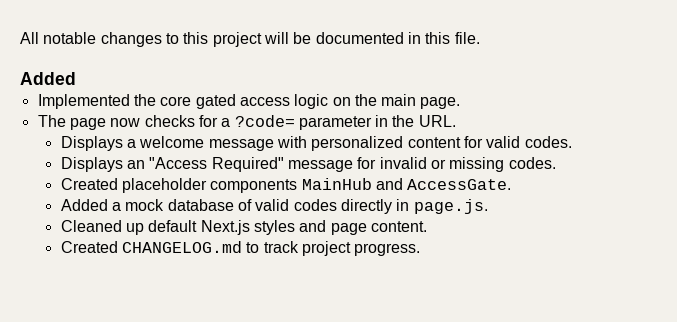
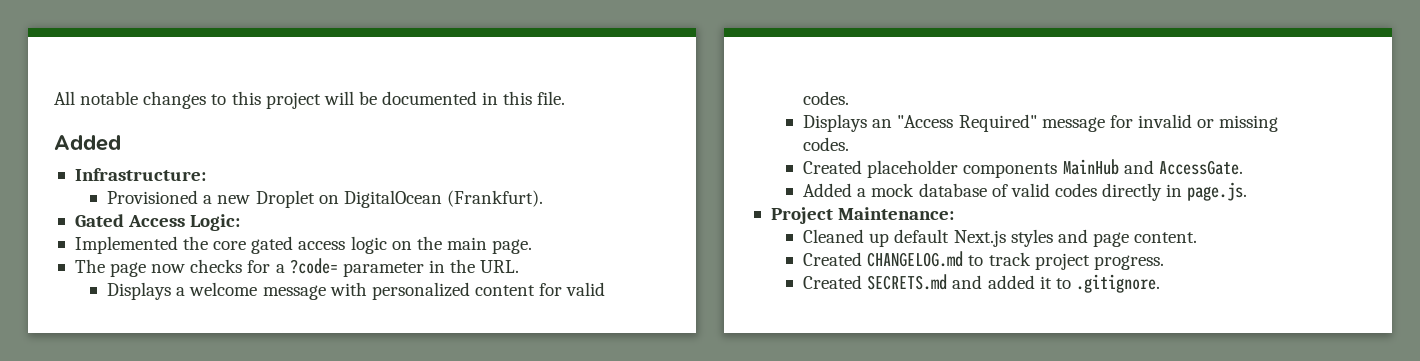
(76, 78) none -> [74,168,206,181] [107,190,543,208] [74,214,241,231] // Infrastructure: // Provisioned a new Droplet on DigitalOcean (Frankfurt). // Gated Access Logic:
(488, 206) none -> [770,207,955,224] // Project Maintenance:
(421, 249) none -> [803,274,1160,293] // Created SECRETS.md and added it to .gitignore.

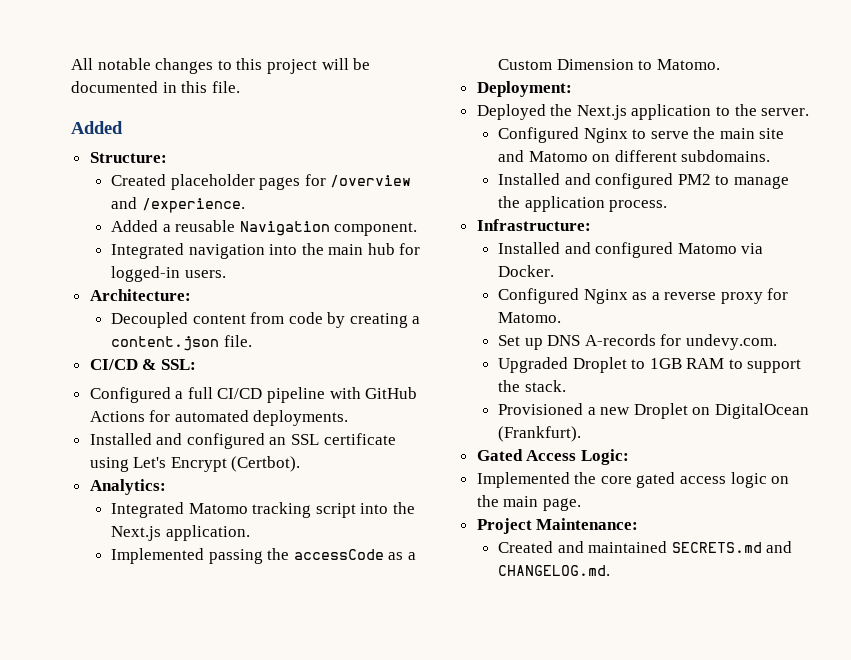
[74,168,206,181] Infrastructure: -> [89,152,167,163] [110,174,412,190] [110,197,245,213] [110,220,418,236] [110,243,421,259] [110,266,226,282] [89,289,191,301] [110,312,421,328] [110,335,252,351] [89,359,196,370] [89,387,418,403] [89,410,349,426] [89,433,396,449] [89,456,301,472] [89,479,166,495] [110,502,415,518] [110,525,250,541] [110,548,416,564] [497,59,720,70] [476,81,572,97] [476,104,810,120] [497,127,785,143] [497,150,771,162] [497,173,789,189] [497,196,668,212] [476,219,591,231] [497,242,764,258] [497,265,554,277] [497,288,789,304] [497,312,561,323] [497,334,777,350] [497,357,802,373] [497,380,566,392] Structure: // Created placeholder pages for /overview and /experience. // Added a reusable Navigation component. // Integrated navigation into the main hub for logged-in users. // Architecture: // Decoupled content from code by creating a content.json file. // CI/CD & SSL: // Configured a full CI/CD pipeline with GitHub Actions for automated deployments. // Installed and configured an SSL certificate using Let's Encrypt (Certbot). // Analytics: // Integrated Matomo tracking script into the Next.js application. // Implemented passing the accessCode as a Custom Dimension to Matomo. // Deployment: // Deployed the Next.js application to the server. // Configured Nginx to serve the main site and Matomo on different subdomains. // Installed and configured PM2 to manage the application process. // Infrastructure: // Installed and configured Matomo via Docker. // Configured Nginx as a reverse proxy for Matomo. // Set up DNS A-records for undevy.com. // Upgraded Droplet to 1GB RAM to support the stack.
[74,258,520,277] [107,282,606,300] [803,91,850,105] [803,114,1279,132] [803,137,850,151] [803,159,1243,178] [803,182,1248,201] [770,207,955,224] [803,229,1198,247] [803,251,1164,270] [803,274,1160,293] The page now checks for a ?code= parameter in the URL. // Displays a welcome message with personalized content for valid codes. // Displays an "Access Required" message for invalid or missing codes. // Created placeholder components MainHub and AccessGate. // Added a mock database of valid codes directly in page.js. // Project Maintenance: // Cleaned up default Next.js styles and page content. // Created CHANGELOG.md to track project progress. // Created SECRETS.md and added it to .gitignore. -> [476,518,639,534] [497,541,793,553] [497,565,610,576] Project Maintenance: // Created and maintained SECRETS.md and CHANGELOG.md.

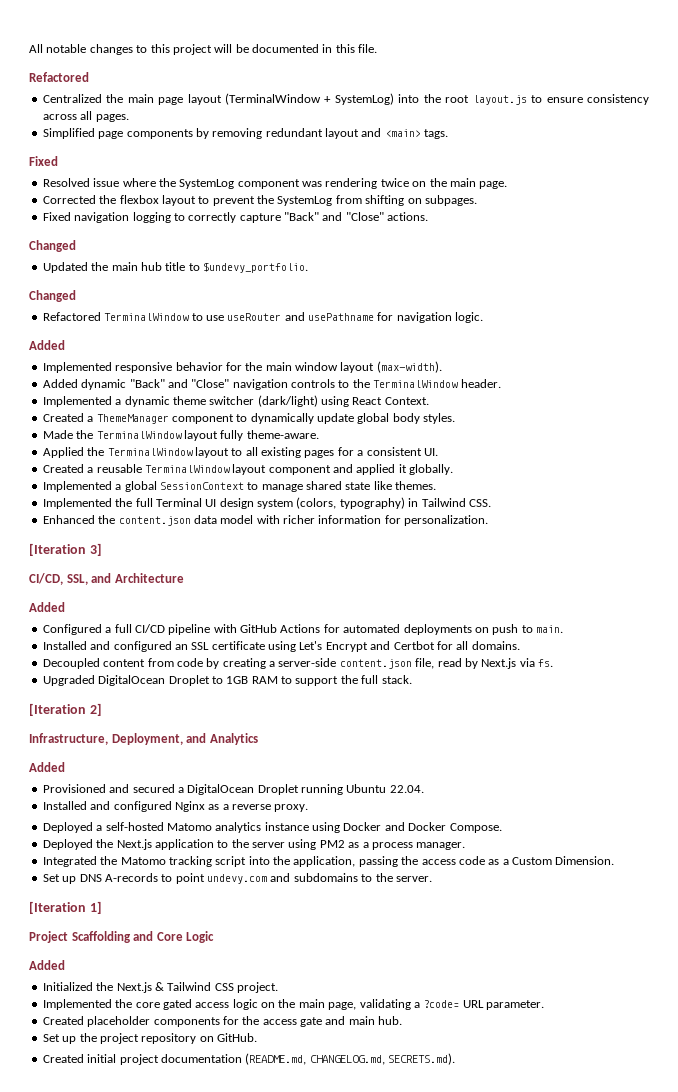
[71,121,123,134] [89,152,167,163] [110,174,412,190] [110,197,245,213] [110,220,418,236] [110,243,421,259] [110,266,226,282] [89,289,191,301] [110,312,421,328] [110,335,252,351] [89,359,196,370] Added // Structure: // Created placeholder pages for /overview and /experience. // Added a reusable Navigation component. // Integrated navigation into the main hub for logged-in users. // Architecture: // Decoupled content from code by creating a content.json file. // CI/CD & SSL: -> [29,72,89,82] [42,93,649,105] [42,111,129,122] [42,128,449,139] [29,156,58,166] [42,178,508,189] [42,195,477,206] [42,212,429,223] [29,240,76,252] [42,262,308,273] [29,290,76,302] [42,312,484,323] [29,340,65,350] [42,361,442,373] [42,379,501,390] [42,395,429,407] [42,413,456,424] [42,430,319,441] [42,447,438,458] [42,464,454,475] [42,481,437,492] [42,497,491,509] [42,515,489,526] [29,543,102,556] [29,573,184,585] [29,602,65,612] Refactored // Centralized the main page layout (TerminalWindow + SystemLog) into the root layout.js to ensure consistency across all pages. // Simplified page components by removing redundant layout and <main> tags. // Fixed // Resolved issue where the SystemLog component was rendering twice on the main page. // Corrected the flexbox layout to prevent the SystemLog from shifting on subpages. // Fixed navigation logging to correctly capture "Back" and "Close" actions. // Changed // Updated the main hub title to $undevy_portfolio. // Changed // Refactored TerminalWindow to use useRouter and usePathname for navigation logic. // Added // Implemented responsive behavior for the main window layout (max-width). // Added dynamic "Back" and "Close" navigation controls to the TerminalWindow header. // Implemented a dynamic theme switcher (dark/light) using React Context. // Created a ThemeManager component to dynamically update global body styles. // Made the TerminalWindow layout fully theme-aware. // Applied the TerminalWindow layout to all existing pages for a consistent UI. // Created a reusable TerminalWindow layout component and applied it globally. // Implemented a global SessionContext to manage shared state like themes. // Implemented the full Terminal UI design system (colors, typography) in Tailwind CSS. // Enhanced the content.json data model with richer information for personalization. // [Iteration 3] // CI/CD, SSL, and Architecture // Added
[253,410,349,426] deployments. -> [403,624,563,635] deployments on push to main.
[231,456,301,472] [89,479,166,495] [110,502,415,518] [110,525,250,541] [110,548,416,564] [497,59,720,70] [476,81,572,97] (Certbot). // Analytics: // Integrated Matomo tracking script into the Next.js application. // Implemented passing the accessCode as a Custom Dimension to Matomo. // Deployment: -> [370,641,520,650] [42,658,553,669] [42,675,412,686] [29,703,102,716] [29,733,258,745] [29,762,65,772] [42,784,424,795] [42,801,309,812] [42,822,502,833] and Certbot for all domains. // Decoupled content from code by creating a server-side content.json file, read by Next.js via fs. // Upgraded DigitalOcean Droplet to 1GB RAM to support the full stack. // [Iteration 2] // Infrastructure, Deployment, and Analytics // Added // Provisioned and secured a DigitalOcean Droplet running Ubuntu 22.04. // Installed and configured Nginx as a reverse proxy. // Deployed a self-hosted Matomo analytics instance using Docker and Docker Compose.
[761,108,810,116] [497,127,785,143] [497,150,771,162] [497,173,789,189] [497,196,668,212] [476,219,591,231] [497,242,764,258] [497,265,554,277] [497,288,789,304] [497,312,561,323] [497,334,777,350] [497,357,802,373] [497,380,566,392] [497,403,809,419] [497,426,581,442] [476,449,629,465] server. // Configured Nginx to serve the main site and Matomo on different subdomains. // Installed and configured PM2 to manage the application process. // Infrastructure: // Installed and configured Matomo via Docker. // Configured Nginx as a reverse proxy for Matomo. // Set up DNS A-records for undevy.com. // Upgraded Droplet to 1GB RAM to support the stack. // Provisioned a new Droplet on DigitalOcean (Frankfurt). // Gated Access Logic: -> [252,839,466,850] [42,856,615,867] [42,873,432,884] [29,901,102,914] [29,931,215,943] [29,960,65,970] [42,982,278,993] server using PM2 as a process manager. // Integrated the Matomo tracking script into the application, passing the access code as a Custom Dimension. // Set up DNS A-records to point undevy.com and subdomains to the server. // [Iteration 1] // Project Scaffolding and Core Logic // Added // Initialized the Next.js & Tailwind CSS project.
[542,498,581,511] [476,518,639,534] [497,541,793,553] [497,565,610,576] page. // Project Maintenance: // Created and maintained SECRETS.md and CHANGELOG.md. -> [328,999,544,1010] [42,1016,403,1027] [42,1033,257,1044] [42,1053,455,1065] page, validating a ?code= URL parameter. // Created placeholder components for the access gate and main hub. // Set up the project repository on GitHub. // Created initial project documentation (README.md, CHANGELOG.md, SECRETS.md).

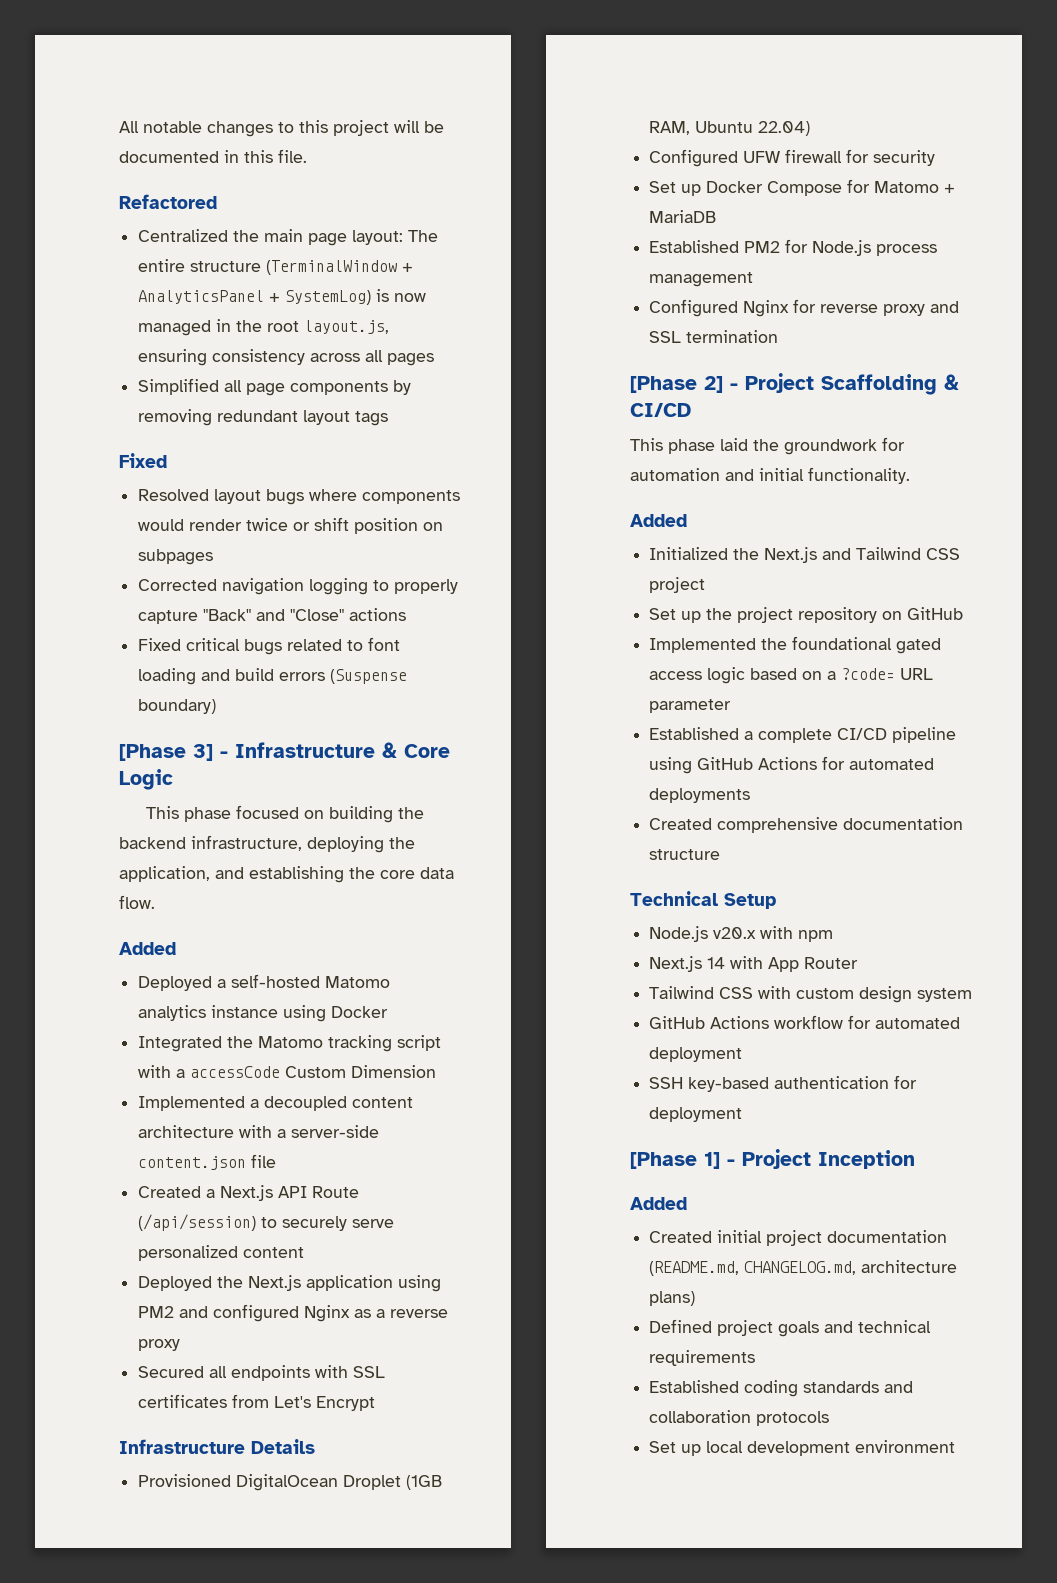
[187,93,583,105] layout (TerminalWindow + SystemLog) into the root layout.js to ensure -> [352,230,439,245] [138,259,414,275] [138,289,427,305] [138,319,390,336] [138,349,208,366] layout: The entire structure (TerminalWindow + AnalyticsPanel + SystemLog) is now managed in the root layout.js, ensuring
[95,114,129,122] pages. -> [387,353,435,366] pages
(95, 133) none -> [224,380,243,392] all
[361,128,449,139] and <main> tags. -> [355,411,389,426] tags
[93,178,508,189] [42,195,477,206] [42,212,71,221] issue where the SystemLog component was rendering twice on the main page. // Corrected the flexbox layout to prevent the SystemLog from shifting on subpages. // Fixed -> [214,489,461,505] [138,517,444,534] [138,549,214,565] [138,579,218,591] layout bugs where components would render twice or shift position on subpages // Corrected
[188,212,237,223] correctly -> [394,579,459,594] properly
[387,212,429,221] [29,240,76,252] [42,262,308,273] [29,290,76,302] [42,312,484,323] [29,340,65,350] [42,361,442,373] [42,379,501,390] [42,395,429,407] [42,413,456,424] [42,430,319,441] [42,447,438,458] [42,464,454,475] [42,481,437,492] [42,497,491,509] [42,515,489,526] [29,543,102,556] [29,573,184,585] [29,602,65,612] [42,624,563,635] [42,641,520,652] [42,658,553,669] [42,675,412,686] [29,703,102,716] [29,733,258,745] [29,762,65,772] [42,784,424,795] [42,801,309,812] actions. // Changed // Updated the main hub title to $undevy_portfolio. // Changed // Refactored TerminalWindow to use useRouter and usePathname for navigation logic. // Added // Implemented responsive behavior for the main window layout (max-width). // Added dynamic "Back" and "Close" navigation controls to the TerminalWindow header. // Implemented a dynamic theme switcher (dark/light) using React Context. // Created a ThemeManager component to dynamically update global body styles. // Made the TerminalWindow layout fully theme-aware. // Applied the TerminalWindow layout to all existing pages for a consistent UI. // Created a reusable TerminalWindow layout component and applied it globally. // Implemented a global SessionContext to manage shared state like themes. // Implemented the full Terminal UI design system (colors, typography) in Tailwind CSS. // Enhanced the content.json data model with richer information for personalization. // [Iteration 3] // CI/CD, SSL, and Architecture // Added // Configured a full CI/CD pipeline with GitHub Actions for automated deployments on push to main. // Installed and configured an SSL certificate using Let's Encrypt and Certbot for all domains. // Decoupled content from code by creating a server-side content.json file, read by Next.js via fs. // Upgraded DigitalOcean Droplet to 1GB RAM to support the full stack. // [Iteration 2] // Infrastructure, Deployment, and Analytics // Added // Provisioned and secured a DigitalOcean Droplet running Ubuntu 22.04. // Installed and configured Nginx as a reverse proxy. -> [349,608,407,621] [138,637,401,655] [138,668,408,685] [138,699,217,714] [119,742,450,761] [119,769,173,790] [145,805,424,823] [119,835,415,853] [119,866,454,883] [119,895,155,909] [119,942,176,955] actions // Fixed critical bugs related to font loading and build errors (Suspense boundary) // [Phase 3] - Infrastructure & Core Logic // This phase focused on building the backend infrastructure, deploying the application, and establishing the core data flow. // Added
[384,822,502,833] [42,839,466,850] and Docker Compose. // Deployed the Next.js application to the server using PM2 as a process manager. -> (389, 1012) none
[248,856,615,867] [42,873,432,884] [29,901,102,914] [29,931,215,943] into the application, passing the access code as a Custom Dimension. // Set up DNS A-records to point undevy.com and subdomains to the server. // [Iteration 1] // Project Scaffolding and Core Logic -> [138,1065,437,1078] [138,1096,414,1111] [138,1125,380,1138] [138,1154,277,1170] [138,1185,360,1201] [138,1214,395,1231] [138,1245,305,1261] [138,1275,442,1292] [138,1304,449,1322] [138,1339,181,1351] [138,1365,386,1381] [138,1394,376,1411] [119,1439,315,1454] [138,1474,443,1491] [649,121,811,136] [649,149,936,167] [649,179,956,196] [649,210,717,223] [649,239,938,256] [649,272,754,287] [649,299,960,317] [649,330,779,343] [630,373,959,395] [630,403,691,417] [630,437,905,455] [630,467,910,484] with a accessCode Custom Dimension // Implemented a decoupled content architecture with a server-side content.json file // Created a Next.js API Route (/api/session) to securely serve personalized content // Deployed the Next.js application using PM2 and configured Nginx as a reverse proxy // Secured all endpoints with SSL certificates from Let's Encrypt // Infrastructure Details // Provisioned DigitalOcean Droplet (1GB RAM, Ubuntu 22.04) // Configured UFW firewall for security // Set up Docker Compose for Matomo + MariaDB // Established PM2 for Node.js process management // Configured Nginx for reverse proxy and SSL termination // [Phase 2] - Project Scaffolding & CI/CD // This phase laid the groundwork for automation and initial functionality.
[154,982,278,993] [42,999,544,1010] [42,1016,403,1027] & Tailwind CSS project. // Implemented the core gated access logic on the main page, validating a ?code= URL parameter. // Created placeholder components for the access gate and main hub. -> [822,547,961,560] [649,577,706,593] and Tailwind CSS project
[217,1033,257,1042] GitHub. -> [907,607,964,620] [649,636,942,654] [649,667,934,684] [649,699,732,713] [649,727,957,743] [649,756,935,774] [649,788,751,803] [649,817,964,833] [649,849,721,860] [630,891,776,909] [649,926,834,942] [649,956,859,972] [649,986,973,1003] [649,1015,961,1029] [649,1047,743,1062] [649,1075,918,1092] [649,1107,743,1122] [630,1149,915,1169] [630,1197,687,1210] GitHub // Implemented the foundational gated access logic based on a ?code= URL parameter // Established a complete CI/CD pipeline using GitHub Actions for automated deployments // Created comprehensive documentation structure // Technical Setup // Node.js v20.x with npm // Next.js 14 with App Router // Tailwind CSS with custom design system // GitHub Actions workflow for automated deployment // SSH key-based authentication for deployment // [Phase 1] - Project Inception // Added
[388,1053,455,1065] SECRETS.md). -> [861,1260,958,1273] [649,1291,696,1306] [649,1319,932,1337] [649,1350,756,1366] [649,1380,914,1397] [649,1410,830,1426] [649,1440,956,1456] architecture plans) // Defined project goals and technical requirements // Established coding standards and collaboration protocols // Set up local development environment

